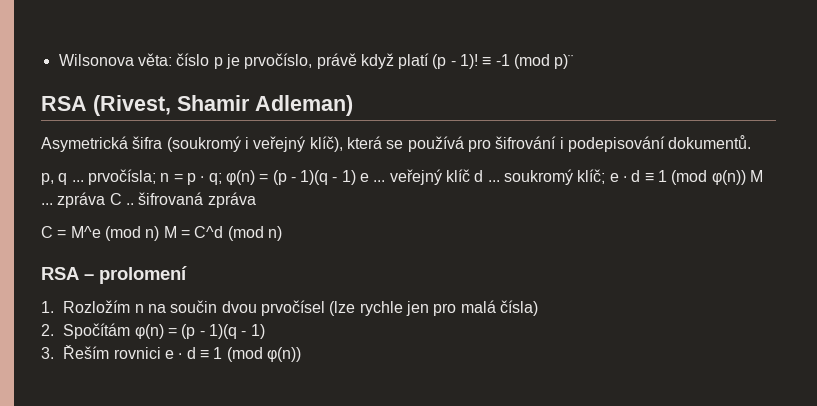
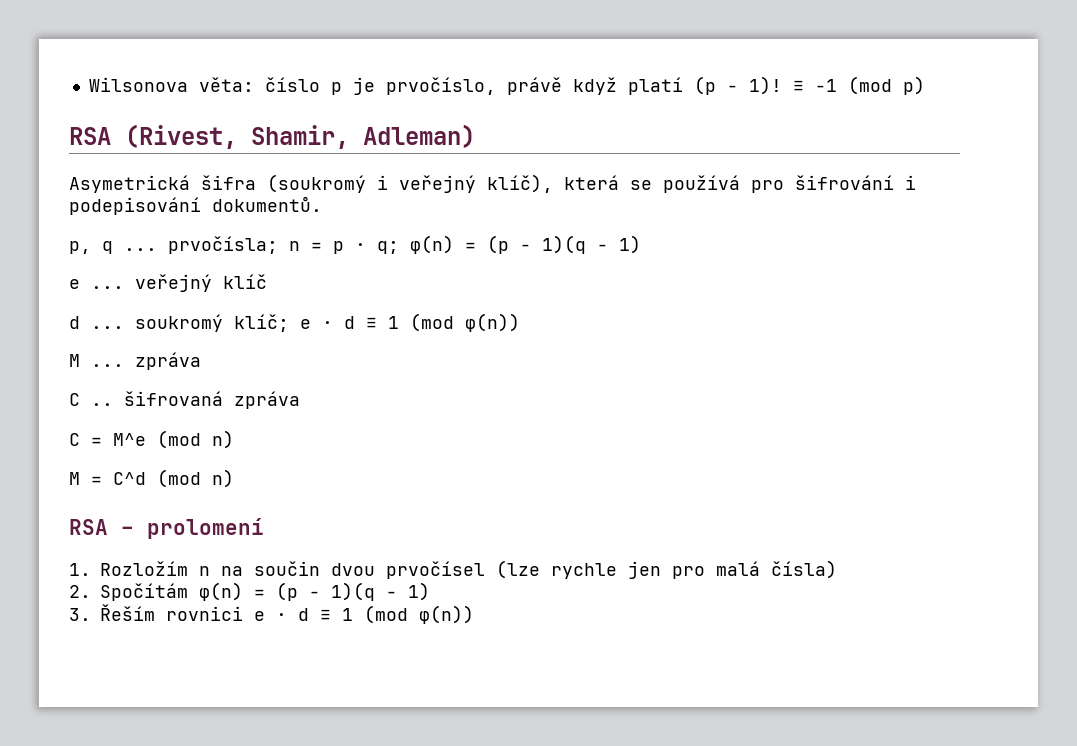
[554,54,574,69] p)¨ -> [902,76,925,95] p)
[177,95,250,111] Shamir -> [251,125,349,149] Shamir,
(356, 177) none -> (641, 244) //
(471, 175) none -> (267, 281) //
(746, 177) none -> (520, 322) //
(106, 200) none -> (201, 361) //
(160, 233) none -> (234, 439) //

